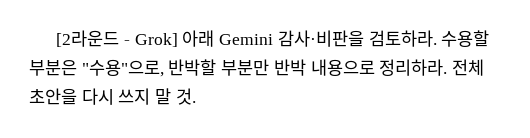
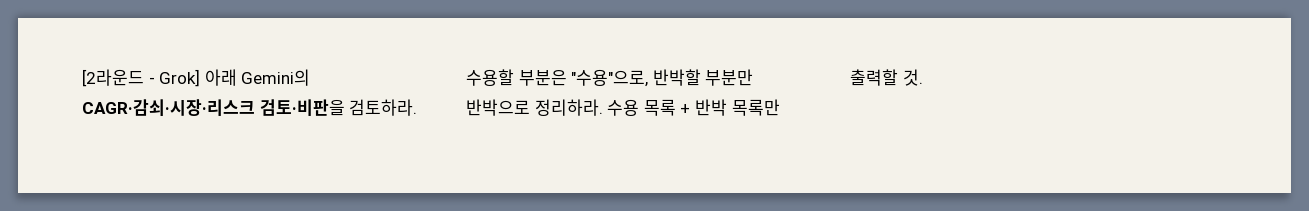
[219,30,364,47] Gemini 감사·비판을 -> [241,69,311,86] [82,99,345,116] Gemini의 CAGR·감쇠·시장·리스크 검토·비판을
[273,59,485,76] [29,88,172,105] 반박 내용으로 정리하라. 전체 초안을 다시 쓰지 말 -> [466,99,780,116] [850,69,898,86] 반박으로 정리하라. 수용 목록 + 반박 목록만 출력할

